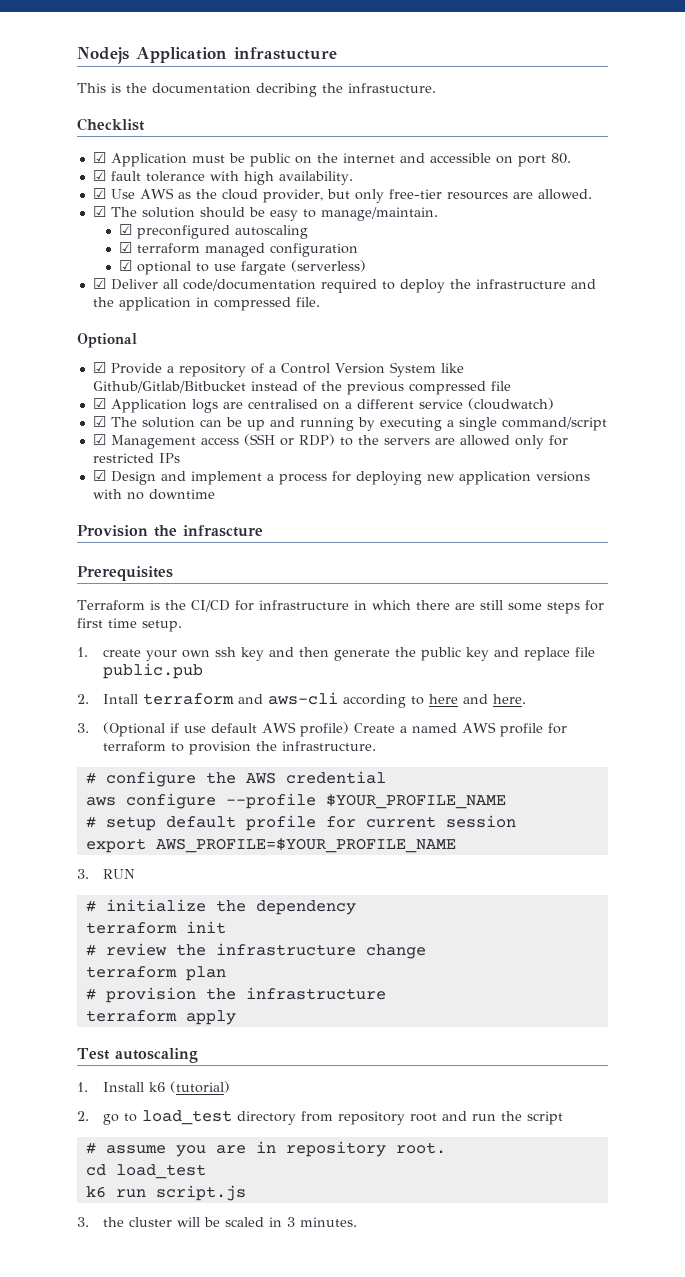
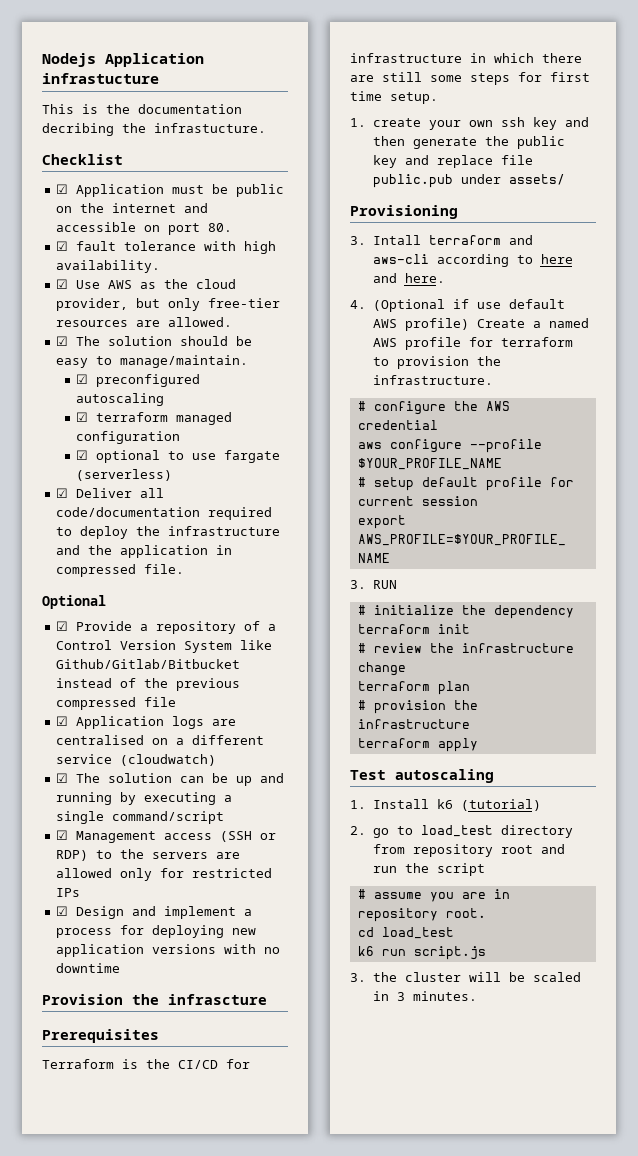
[77,694,89,704] // 2. -> [460,174,565,185] [350,205,458,219] [350,236,366,245] under assets/ // Provisioning // 3.
[77,723,89,733] 3. -> [350,300,366,309] 4.

